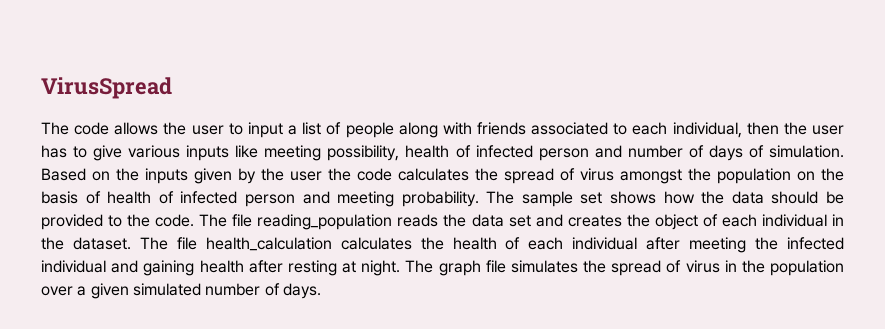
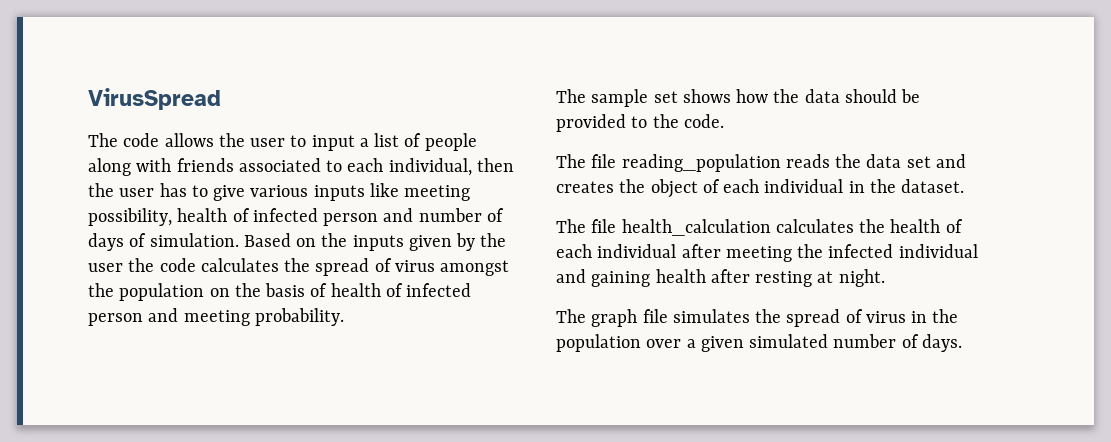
(479, 199) none -> (344, 317) //
(195, 220) none -> (724, 121) //
(131, 243) none -> (965, 186) //
(401, 268) none -> (885, 278) //

